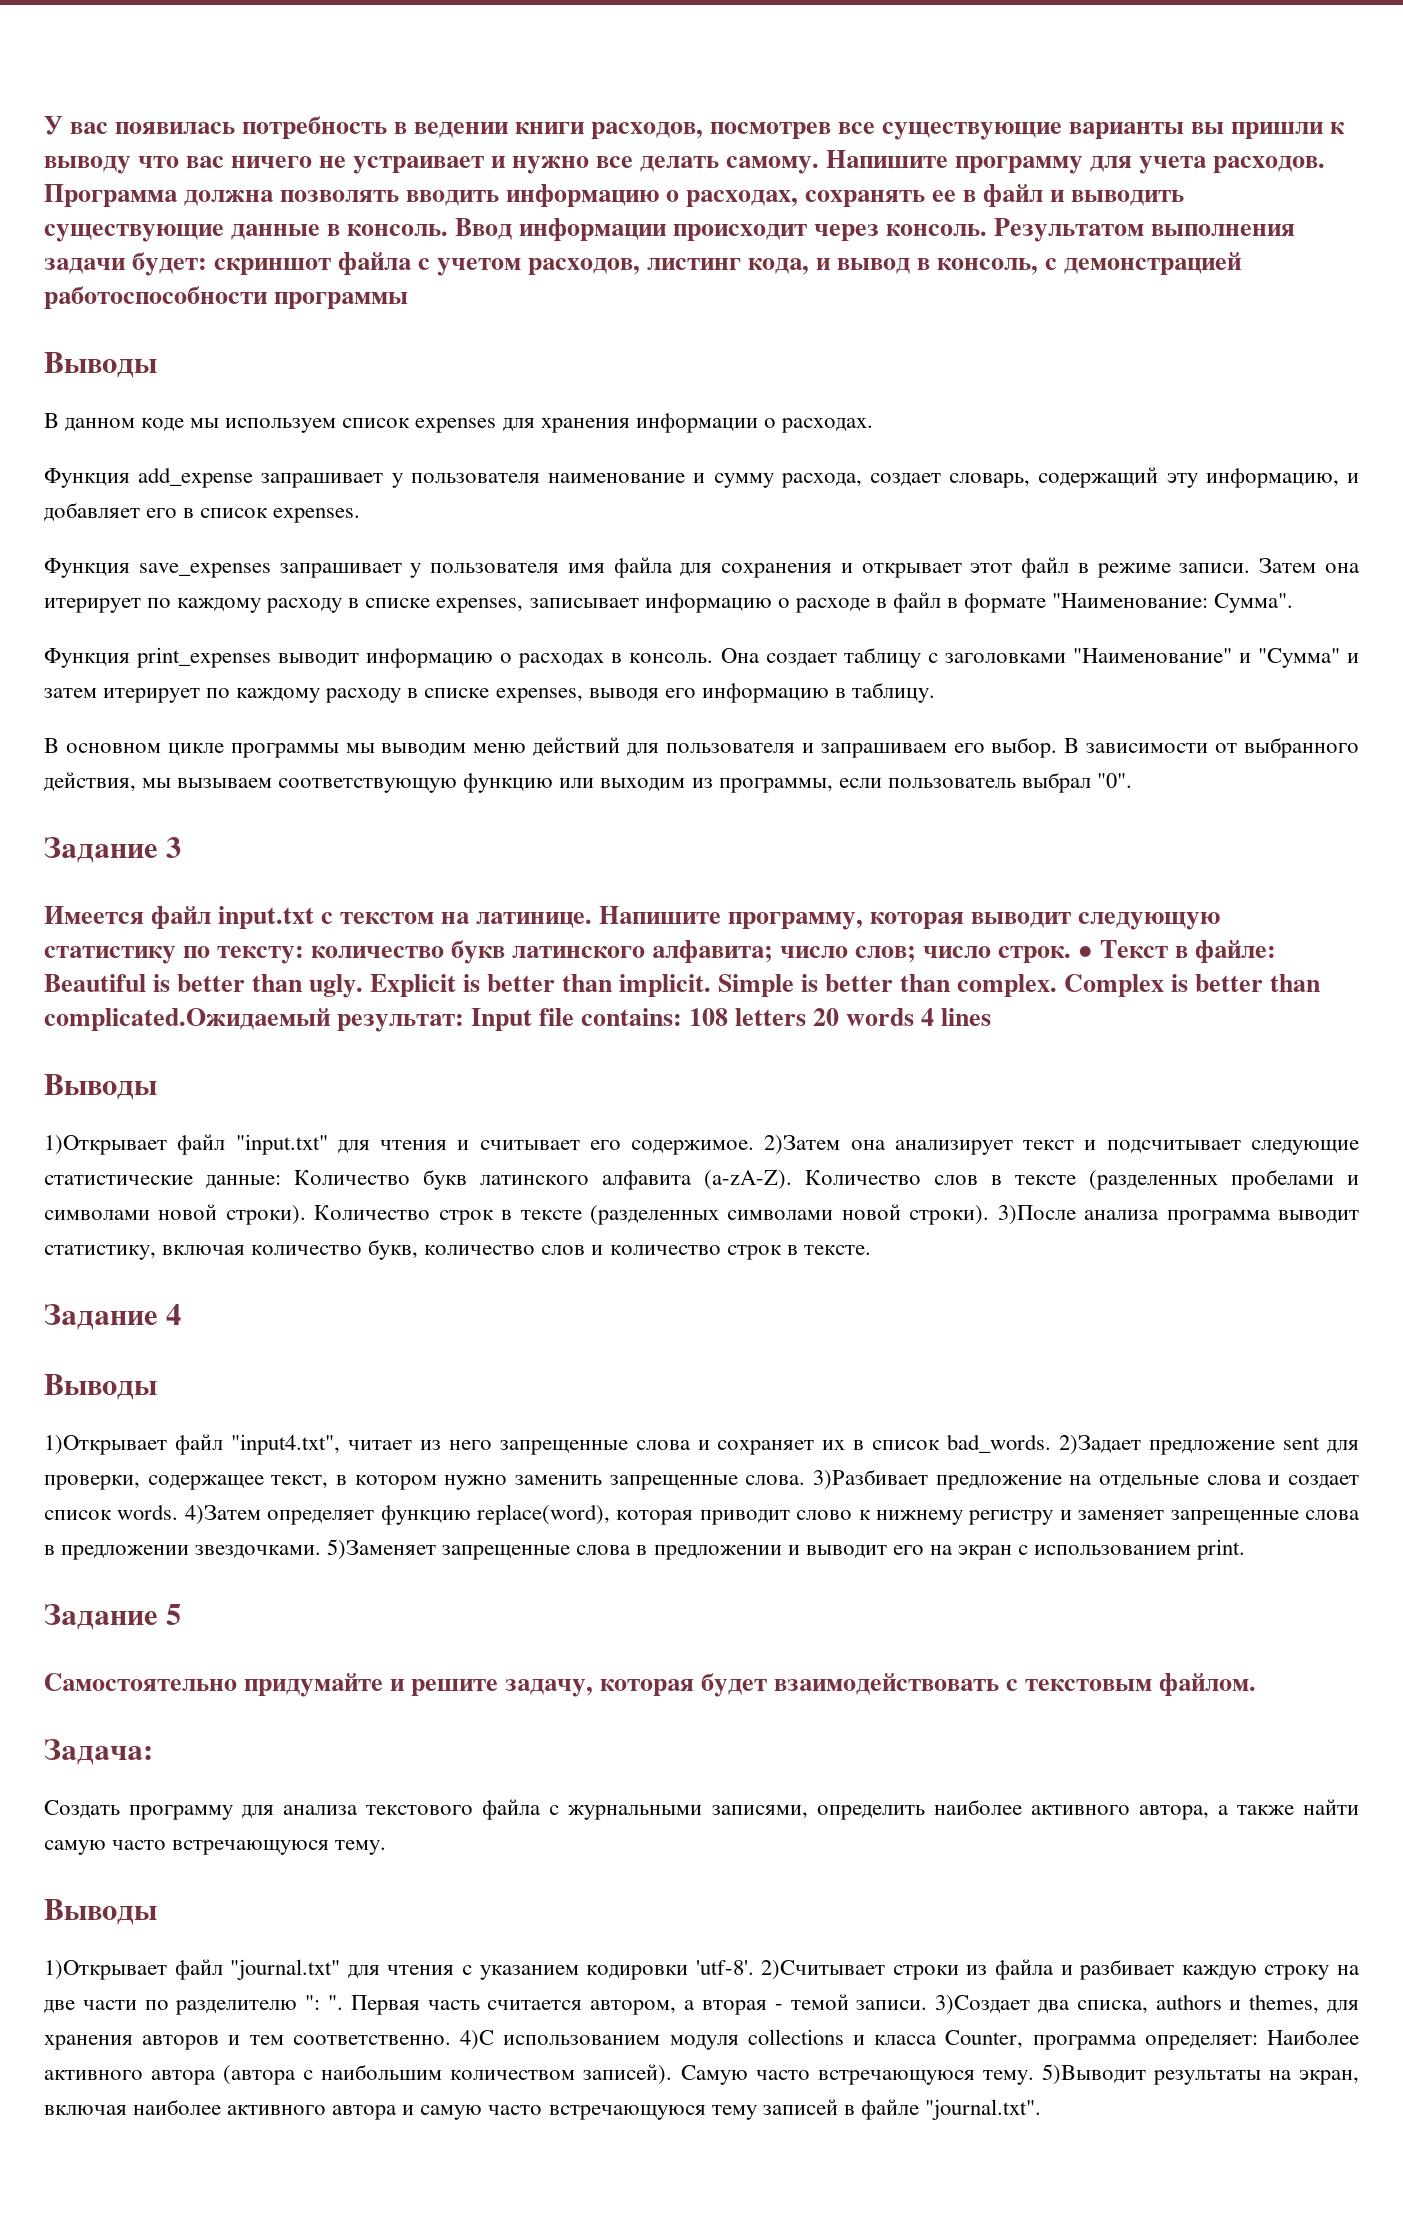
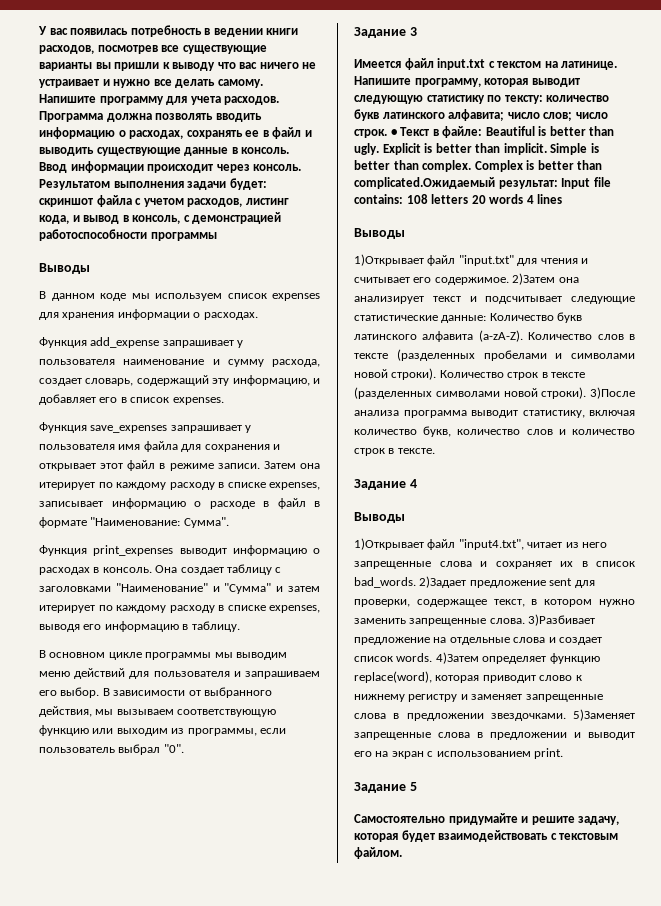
[44,1739,153,1765] [44,1799,1359,1820] [44,1840,387,1855] [44,1899,157,1925] [44,1959,1360,1980] [44,1994,1360,2015] [44,2029,1359,2050] [44,2064,1360,2085] [44,2099,1041,2120] // Задача: // Создать программу для анализа текстового файла с журнальными записями, определить наиболее активного автора, а также найти самую часто встречающуюся тему. // Выводы // 1)Открывает файл "journal.txt" для чтения с указанием кодировки 'utf-8'. 2)Считывает строки из файла и разбивает каждую строку на две части по разделителю ": ". Первая часть считается автором, а вторая - темой записи. 3)Создает два списка, authors и themes, для хранения авторов и тем соответственно. 4)С использованием модуля collections и класса Counter, программа определяет: Наиболее активного автора (автора с наибольшим количеством записей). Самую часто встречающуюся тему. 5)Выводит результаты на экран, включая наиболее активного автора и самую часто встречающуюся тему записей в файле "journal.txt". -> (402, 853) none

